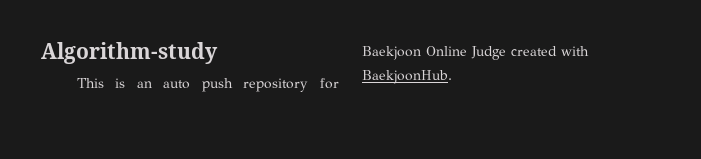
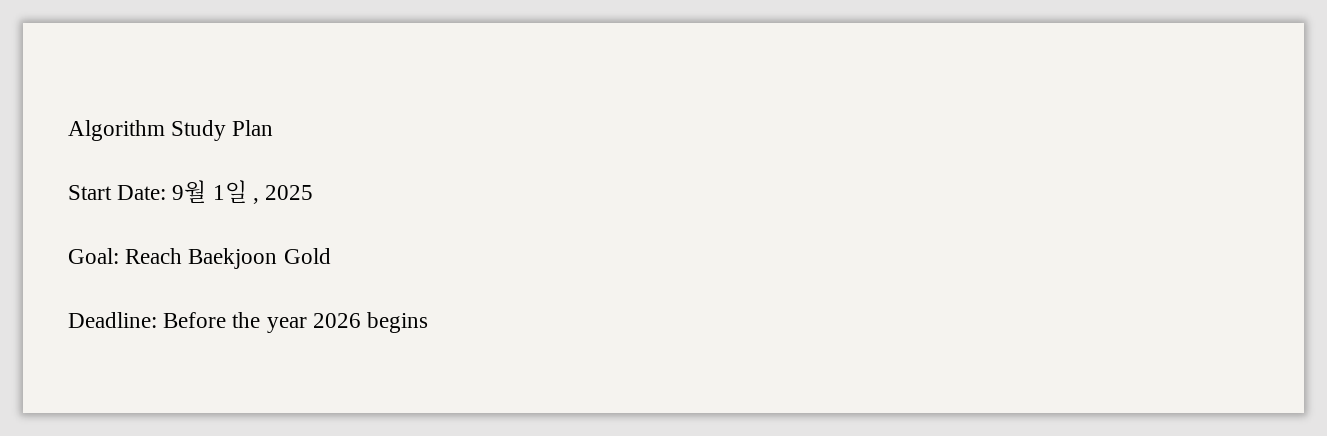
[41,42,218,64] [76,78,339,92] [362,46,589,60] [362,70,452,84] Algorithm-study // This is an auto push repository for Baekjoon Online Judge created with BaekjoonHub. -> [68,120,274,141] [68,180,314,204] [68,248,331,269] [68,312,429,333] Algorithm Study Plan // Start Date: 9월 1일 , 2025 // Goal: Reach Baekjoon Gold // Deadline: Before the year 2026 begins

